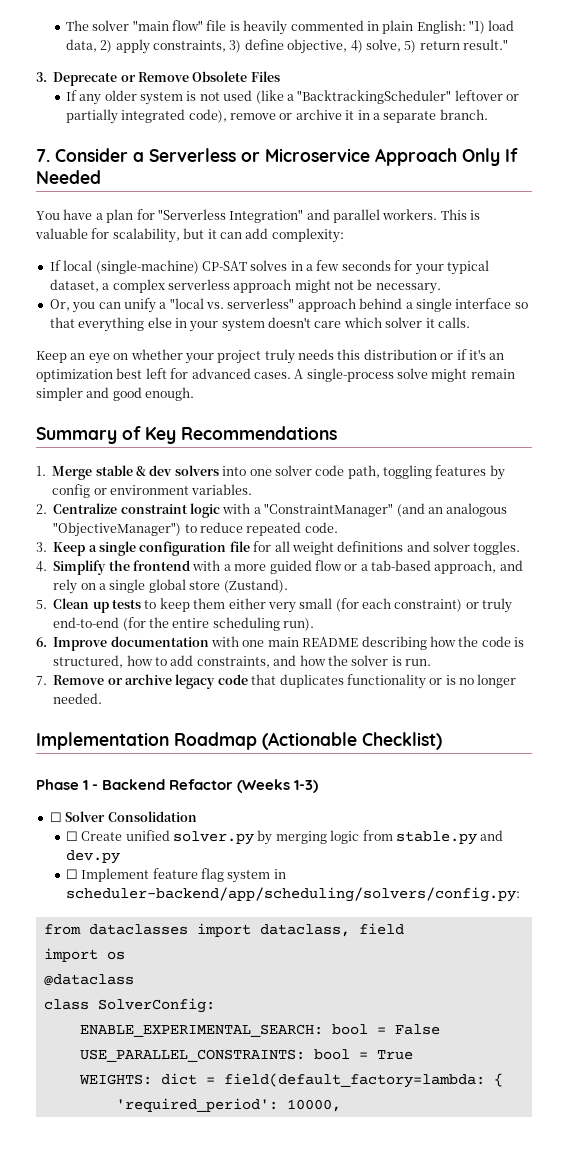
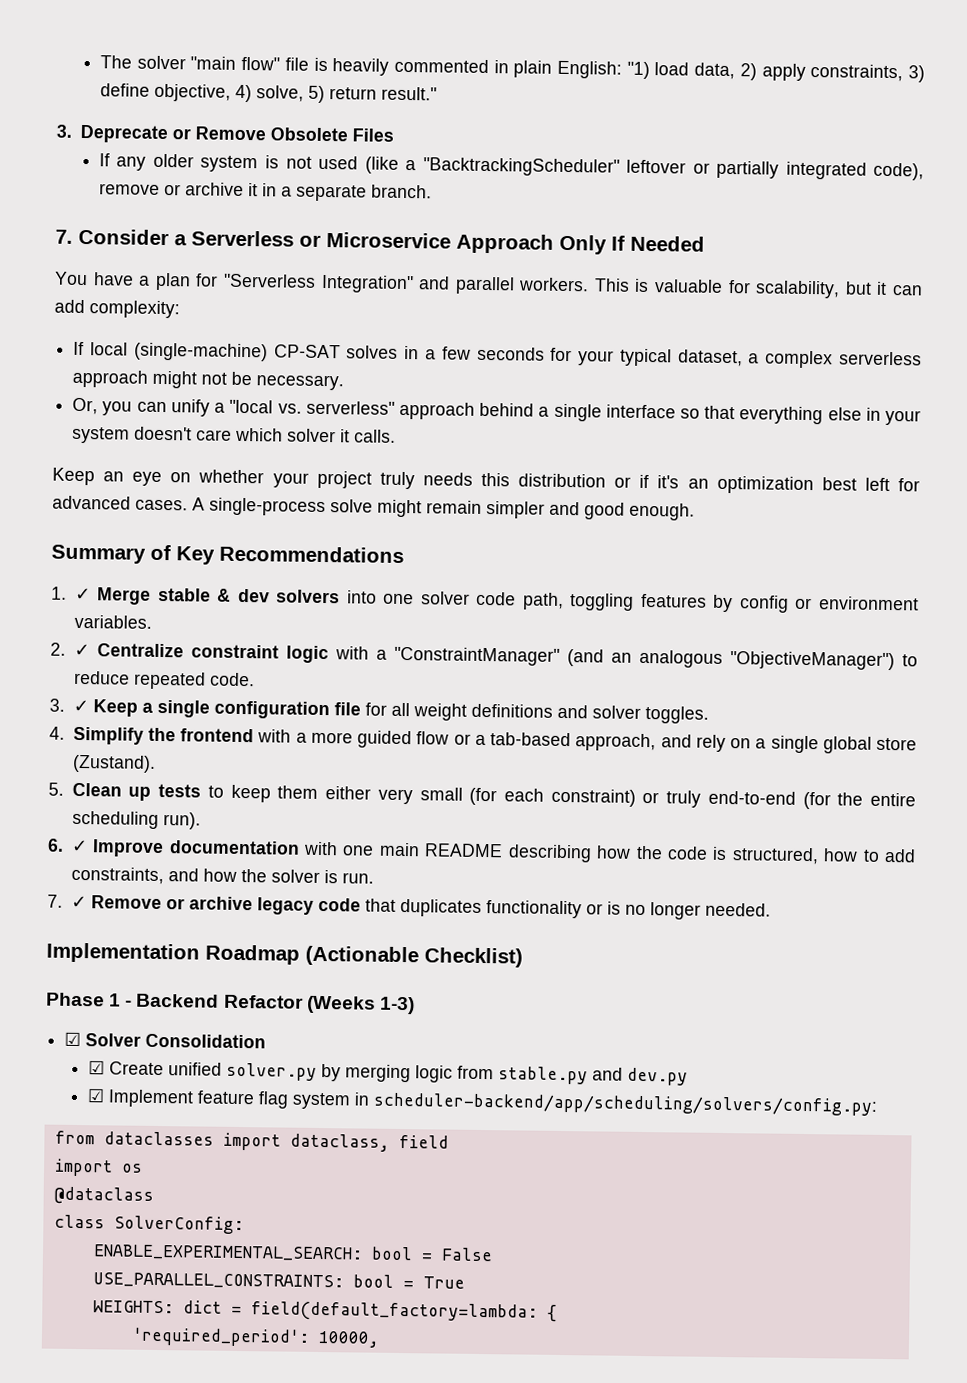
(46, 471) none -> [74,587,91,601] ✓
(47, 509) none -> [73,643,90,657] ✓
(47, 547) none -> [72,699,89,713] ✓
(47, 642) none -> [70,839,88,853] ✓
(47, 680) none -> [70,895,87,909] ✓
[49,812,62,822] ☐ -> [64,1031,82,1047] ☑
[65,831,78,841] ☐ -> [87,1060,105,1075] ☑
[65,869,78,879] ☐ -> [86,1088,105,1103] ☑

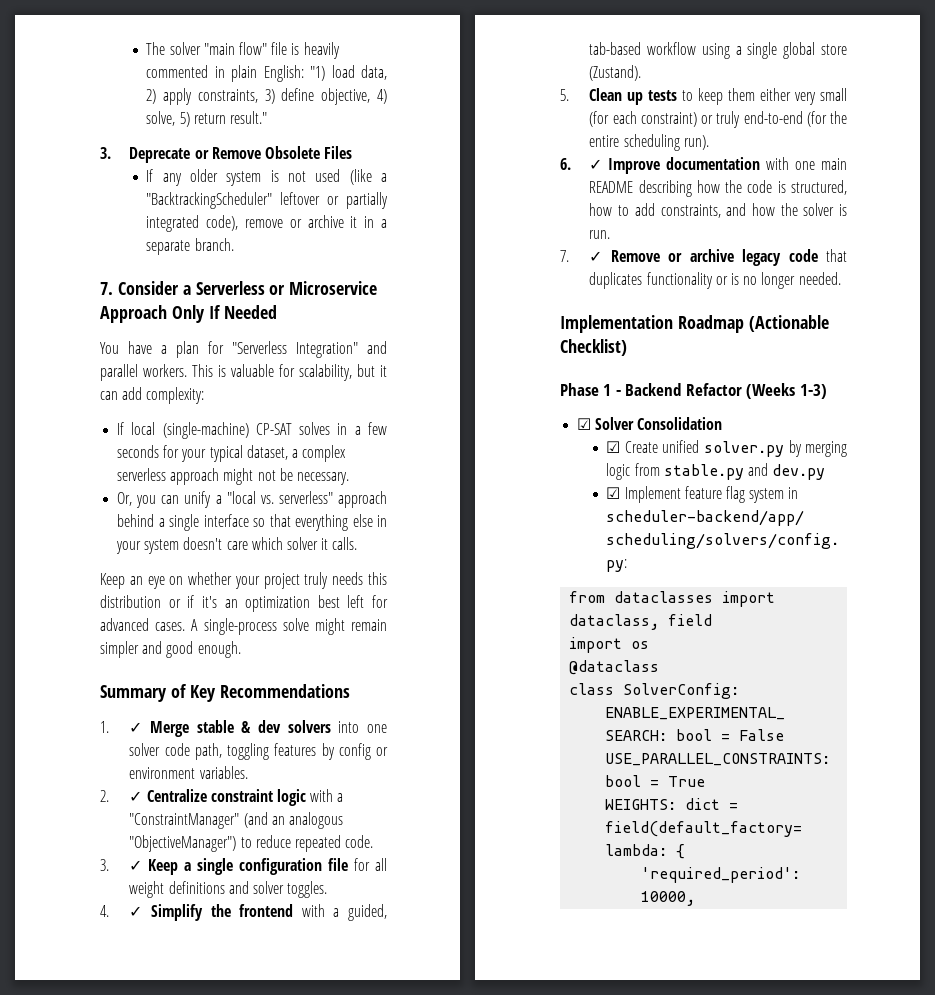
(65, 733) none -> [129,906,143,917] ✓
[310,730,752,753] more guided flow or a tab-based approach, and rely on -> [347,904,387,921] [589,42,730,59] guided, tab-based workflow using

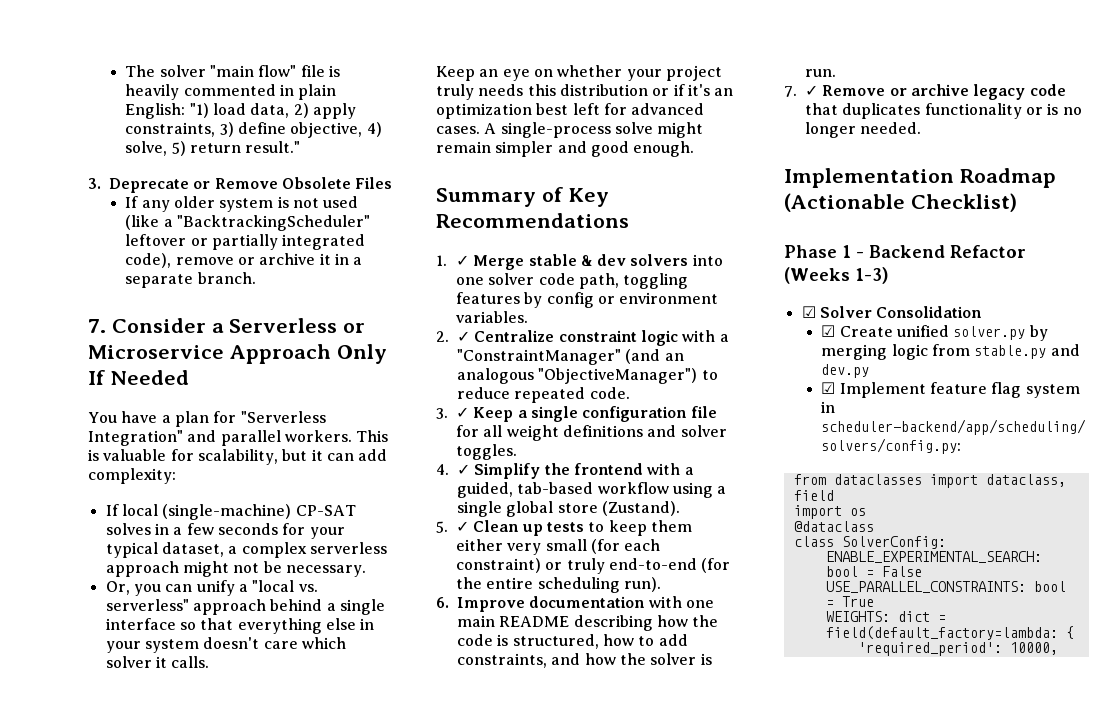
(569, 95) none -> [456,521,469,532] ✓
[589,159,603,170] ✓ -> (449, 602) none

